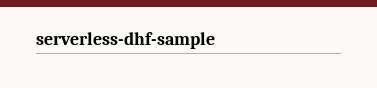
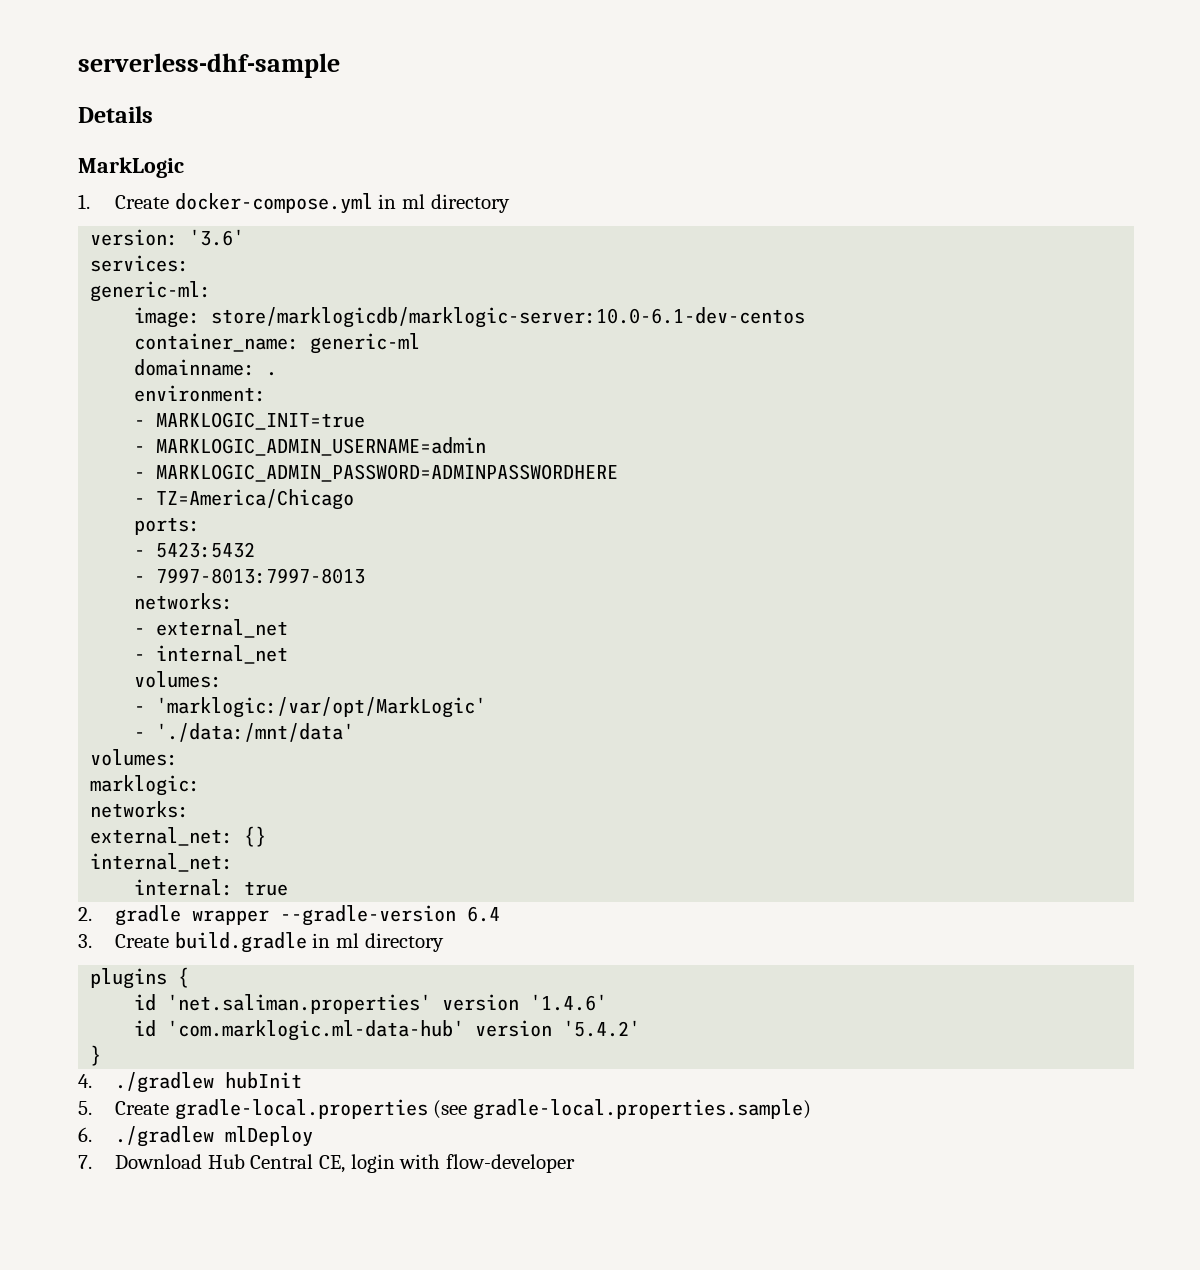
(215, 40) none -> [78,106,153,123] [78,157,184,178] [78,193,510,214] [90,229,245,246] [90,255,190,272] [90,281,212,302] [134,307,806,328] [134,333,421,354] [134,359,278,376] [134,385,267,402] [134,412,366,430] [134,437,487,456] [134,464,619,482] [134,489,355,510] [134,517,201,535] [134,542,256,558] [134,568,366,584] [134,593,234,610] [134,619,289,638] [134,645,289,664] [134,671,223,688] [134,697,487,718] [134,723,355,742] [90,749,179,766] [90,775,201,796] [90,801,190,818] [90,826,267,847] [90,853,234,872] [134,879,289,896] [78,905,501,926] [78,932,444,953] [90,967,190,989] [134,994,608,1014] [134,1020,641,1041] [90,1045,102,1066] [78,1072,303,1093] [78,1099,812,1120] [78,1126,314,1147] [78,1154,575,1173] // Details // MarkLogic // 1. Create docker-compose.yml in ml directory // version: '3.6' // services: // generic-ml: // image: store/marklogicdb/marklogic-server:10.0-6.1-dev-centos // container_name: generic-ml // domainname: . // environment: // - MARKLOGIC_INIT=true // - MARKLOGIC_ADMIN_USERNAME=admin // - MARKLOGIC_ADMIN_PASSWORD=ADMINPASSWORDHERE // - TZ=America/Chicago // ports: // - 5423:5432 // - 7997-8013:7997-8013 // networks: // - external_net // - internal_net // volumes: // - 'marklogic:/var/opt/MarkLogic' // - './data:/mnt/data' // volumes: // marklogic: // networks: // external_net: {} // internal_net: // internal: true // 2. gradle wrapper --gradle-version 6.4 // 3. Create build.gradle in ml directory // plugins { // id 'net.saliman.properties' version '1.4.6' // id 'com.marklogic.ml-data-hub' version '5.4.2' // } // 4. ./gradlew hubInit // 5. Create gradle-local.properties (see gradle-local.properties.sample) // 6. ./gradlew mlDeploy // 7. Download Hub Central CE, login with flow-developer

